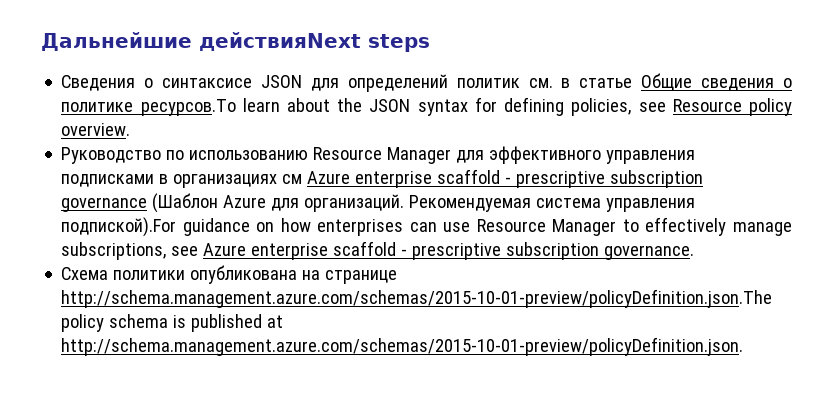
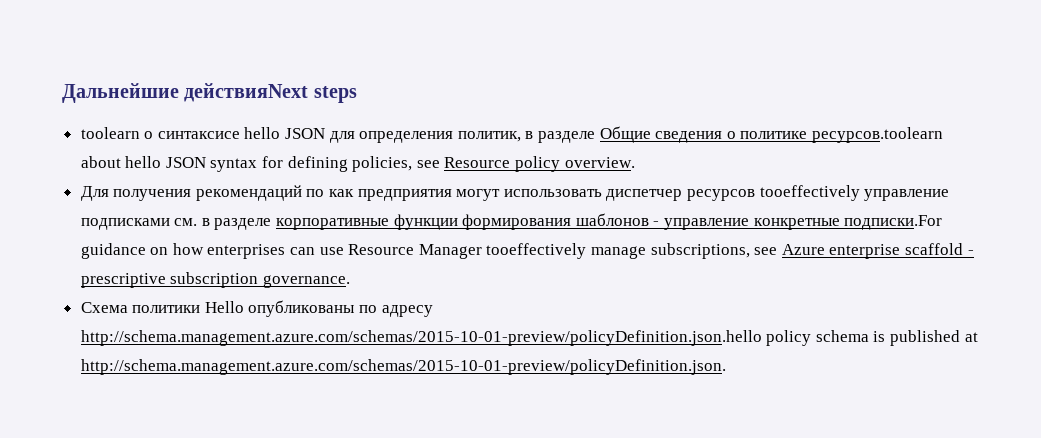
[61,75,136,91] Сведения -> [80,127,140,139] toolearn
(253, 83) none -> [244,127,281,139] hello
[347,73,793,92] [61,98,363,116] определений политик см. в статье Общие сведения о политике ресурсов.To learn about the -> [359,126,943,143] [80,156,162,168] определения политик, в разделе Общие сведения о политике ресурсов.toolearn about hello
[61,146,696,164] [61,169,704,188] [61,193,696,213] [61,217,177,237] Руководство по использованию Resource Manager для эффективного управления подписками в организациях см Azure enterprise scaffold - prescriptive subscription governance (Шаблон Azure для организаций. Рекомендуемая система управления подпиской).For -> [80,185,950,201] [80,213,943,230] Для получения рекомендаций по как предприятия могут использовать диспетчер ресурсов tooeffectively управление подписками см. в разделе корпоративные функции формирования шаблонов - управление конкретные подписки.For
[622,217,727,236] to effectively -> [486,243,587,259] tooeffectively
[190,265,398,284] [61,289,773,308] опубликована на странице http://schema.management.azure.com/schemas/2015-10-01-preview/policyDefinition.json.The -> [204,300,433,317] [80,330,762,346] Hello опубликованы по адресу http://schema.management.azure.com/schemas/2015-10-01-preview/policyDefinition.json.hello

